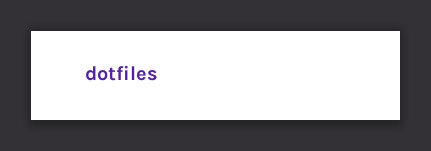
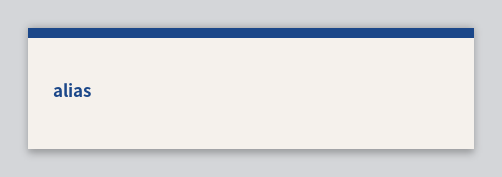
[85,65,158,81] dotfiles -> [53,83,91,97] alias

